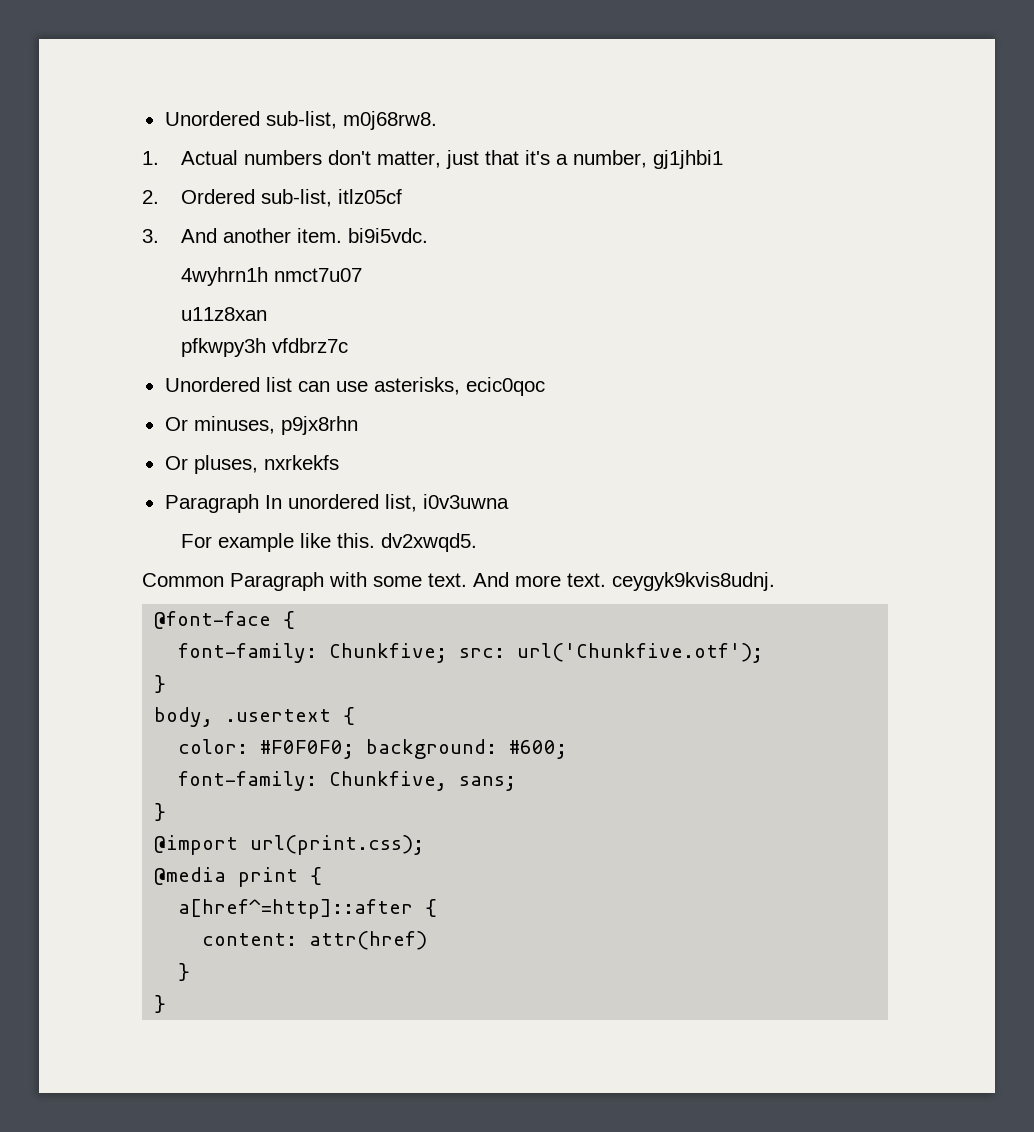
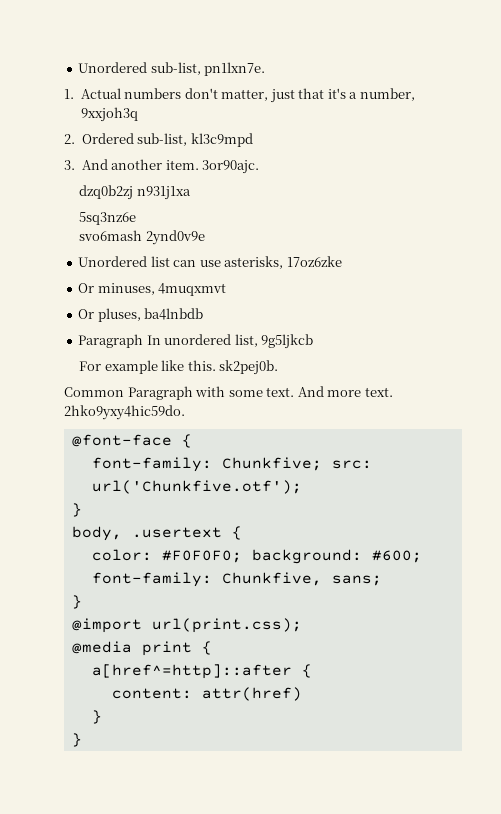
[342,111,437,130] m0j68rw8. -> [204,62,266,76] pn1lxn7e.
[652,150,723,169] gj1jhbi1 -> [80,107,138,122] 9xxjoh3q
[337,189,402,204] itlz05cf -> [190,133,253,147] kl3c9mpd
[347,228,428,243] [180,267,362,286] [180,307,267,321] [180,338,348,357] bi9i5vdc. // 4wyhrn1h nmct7u07 // u11z8xan // pfkwpy3h vfdbrz7c -> [202,160,260,174] [79,185,191,200] [79,212,137,225] [79,230,205,245] 3or90ajc. // dzq0b2zj n931j1xa // 5sq3nz6e // svo6mash 2ynd0v9e
[465,377,545,396] ecic0qoc -> [286,256,342,267] 17oz6zke
[280,416,358,435] p9jx8rhn -> [158,283,227,296] 4muqxmvt
[263,455,339,470] nxrkekfs -> [144,308,204,320] ba4lnbdb
[422,494,509,509] i0v3uwna -> [261,334,314,349] 9g5ljkcb
[380,533,477,552] dv2xwqd5. -> [219,360,279,375] sk2pej0b.
[612,572,775,591] ceygyk9kvis8udnj. -> [64,405,185,420] 2hko9yxy4hic59do.

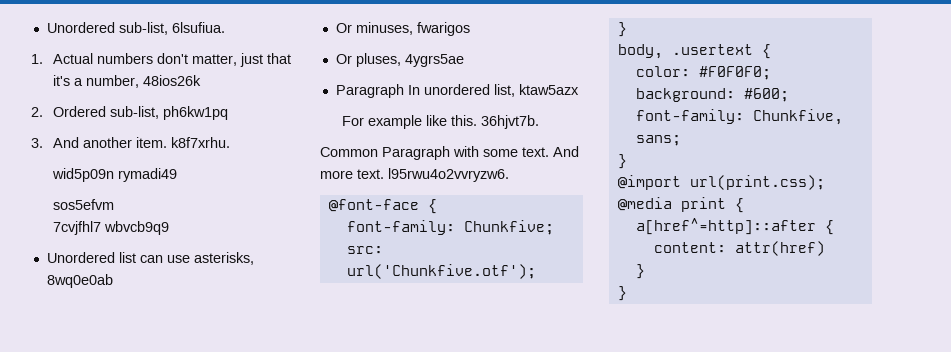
[204,62,266,76] pn1lxn7e. -> [171,22,225,33] 6lsufiua.
[80,107,138,122] 9xxjoh3q -> [143,75,202,86] 48ios26k
[190,133,253,147] kl3c9mpd -> [163,106,229,120] ph6kw1pq
[202,160,260,174] [79,185,191,200] [79,212,137,225] [79,230,205,245] 3or90ajc. // dzq0b2zj n931j1xa // 5sq3nz6e // svo6mash 2ynd0v9e -> [171,137,231,148] [52,168,178,182] [53,199,115,210] [53,221,170,235] k8f7xrhu. // wid5p09n rymadi49 // sos5efvm // 7cvjfhl7 wbvcb9q9
[286,256,342,267] 17oz6zke -> [46,274,113,288] 8wq0e0ab
[158,283,227,296] 4muqxmvt -> [416,22,470,36] fwarigos
[144,308,204,320] ba4lnbdb -> [404,54,464,67] 4ygrs5ae
[261,334,314,349] 9g5ljkcb -> [518,84,579,95] ktaw5azx
[219,360,279,375] sk2pej0b. -> [481,115,540,129] 36hjvt7b.
[64,405,185,420] 2hko9yxy4hic59do. -> [388,168,509,182] l95rwu4o2vvryzw6.

